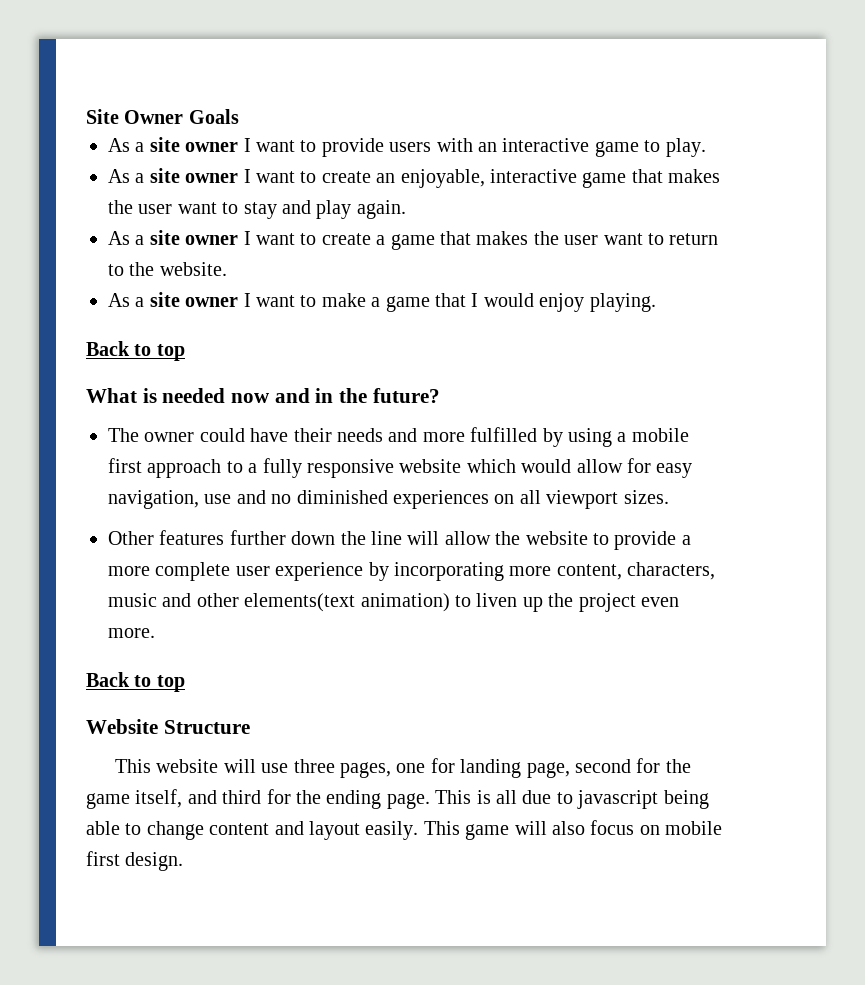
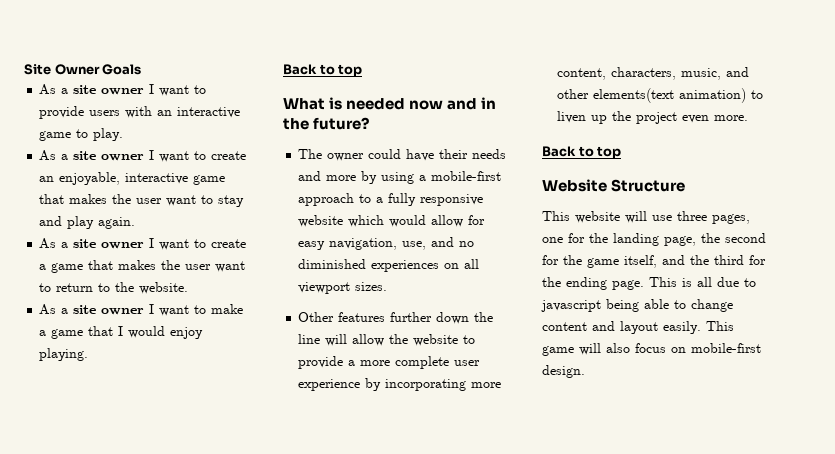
[470,427,538,442] fulfilled -> (357, 178) none
[631,428,689,442] [108,458,142,473] mobile first -> [431,171,502,181] mobile-first
[204,494,232,504] use -> [402,241,427,250] use,
[108,593,157,607] music -> [681,68,722,80] music,
(455, 765) none -> [589,233,608,243] the
(570, 770) none -> [701,233,720,243] the
(217, 797) none -> [690,255,709,265] the
[665,821,723,835] [86,851,120,866] mobile first -> [691,343,761,353] mobile-first

